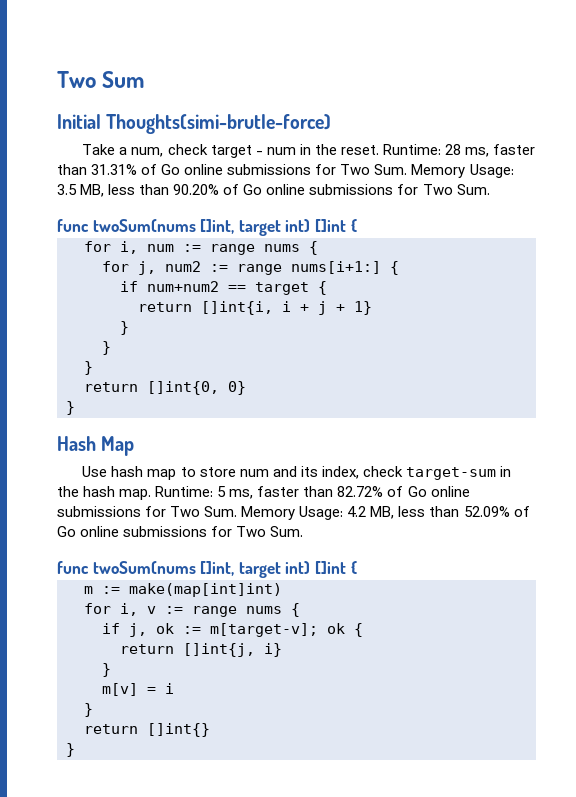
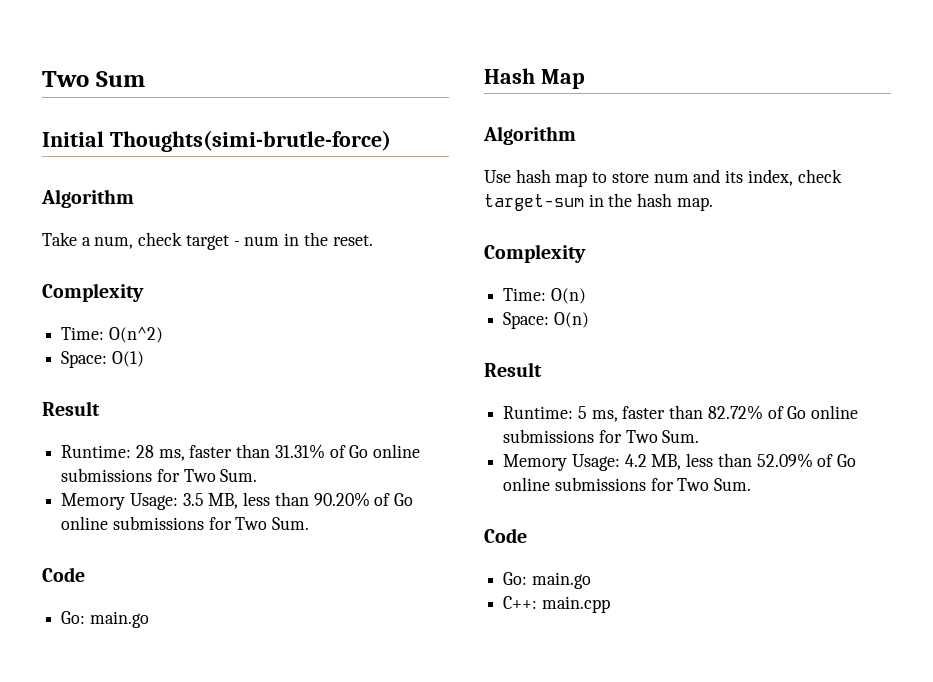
(332, 124) none -> [41,189,134,208] // Algorithm
(379, 150) none -> [42,283,144,302] [61,327,163,343] [61,351,144,368] [42,401,100,416] // Complexity // Time: O(n^2) // Space: O(1) // Result //
(408, 169) none -> (258, 475) //
[57,219,357,236] [84,241,318,255] [102,261,399,275] [120,281,327,295] [138,301,372,315] [120,321,129,335] [102,341,111,355] [84,361,93,375] [84,381,246,395] [66,401,75,415] func twoSum(nums []int, target int) []int { // for i, num := range nums { // for j, num2 := range nums[i+1:] { // if num+num2 == target { // return []int{i, i + j + 1} // } // } // } // return []int{0, 0} // } -> [42,567,85,582] [61,611,149,628] Code // Go: main.go
(135, 446) none -> [483,126,576,145] // Algorithm
(152, 494) none -> [484,244,586,263] [503,288,586,304] [503,312,589,329] [484,362,542,377] // Complexity // Time: O(n) // Space: O(n) // Result //
(238, 511) none -> (700, 436) //
[57,561,357,578] [84,583,282,597] [84,603,300,617] [102,623,363,637] [120,643,282,657] [102,663,111,677] [102,683,174,696] [84,703,93,717] [84,723,210,737] [66,743,75,757] func twoSum(nums []int, target int) []int { // m := make(map[int]int) // for i, v := range nums { // if j, ok := m[target-v]; ok { // return []int{j, i} // } // m[v] = i // } // return []int{} // } -> [484,528,527,543] [503,572,591,589] [503,596,610,613] Code // Go: main.go // C++: main.cpp

